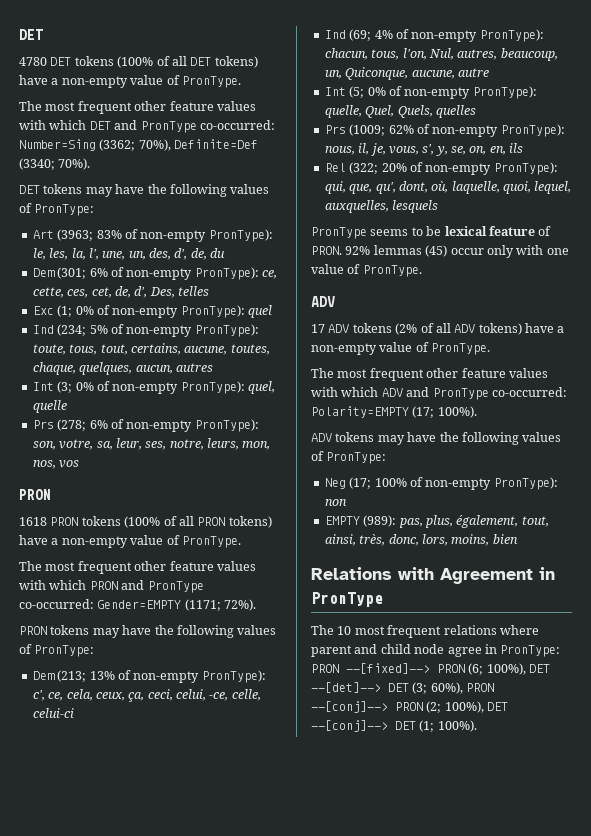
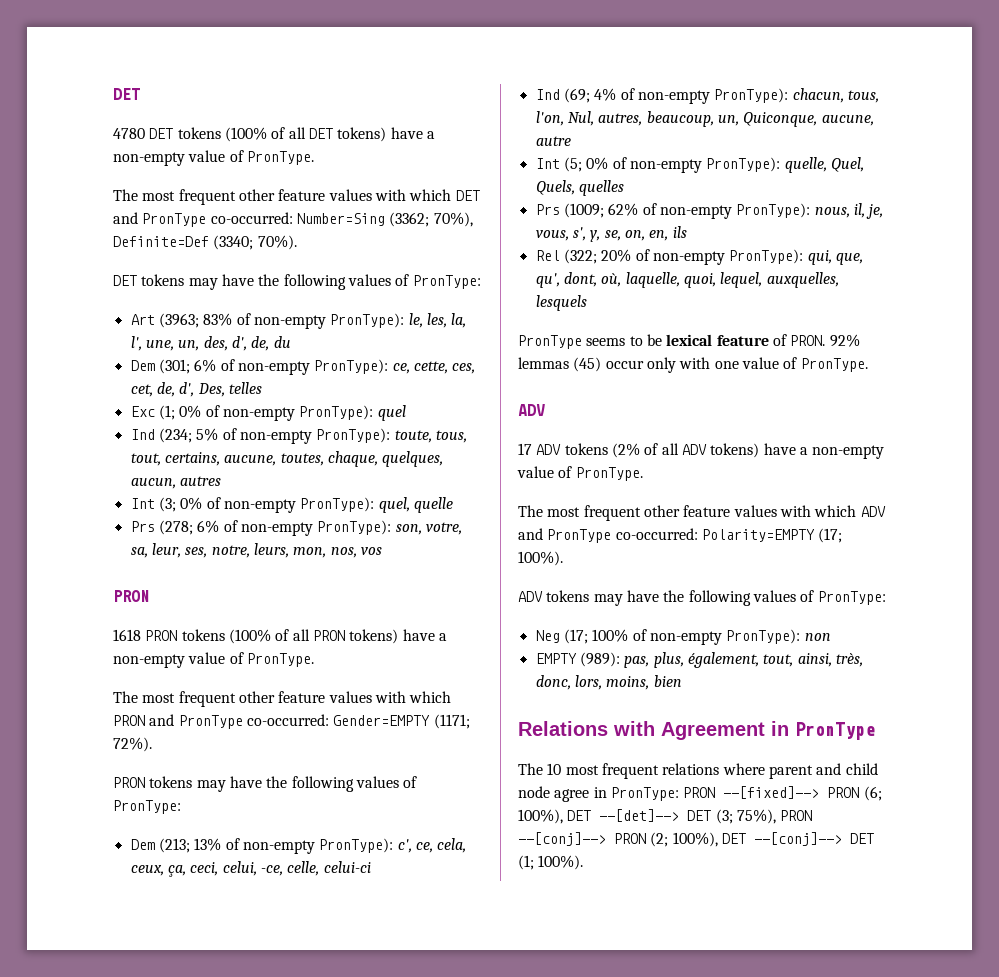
[430,682,463,694] 60%), -> [736,809,776,824] 75%),

